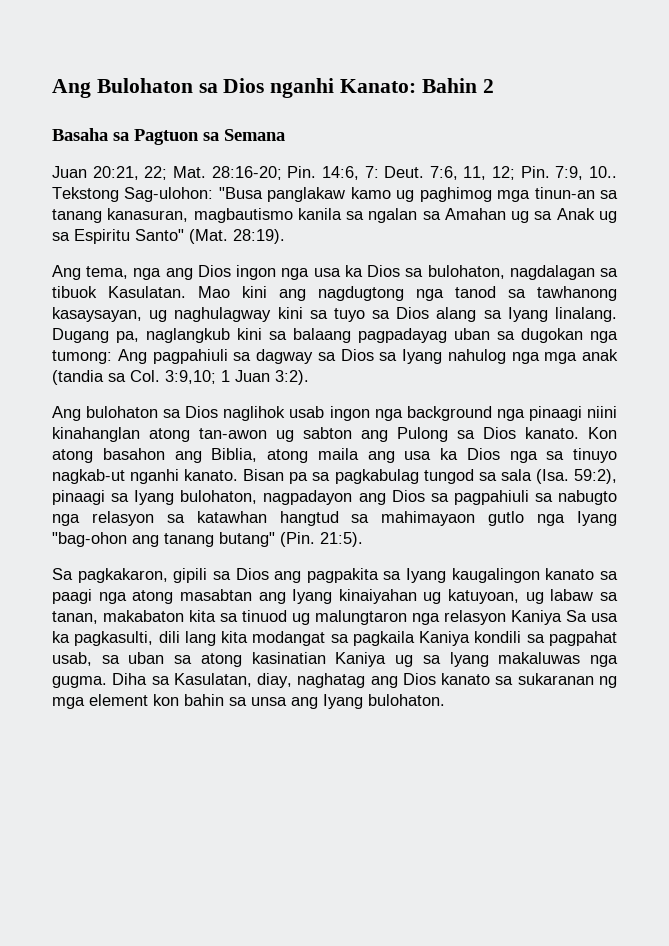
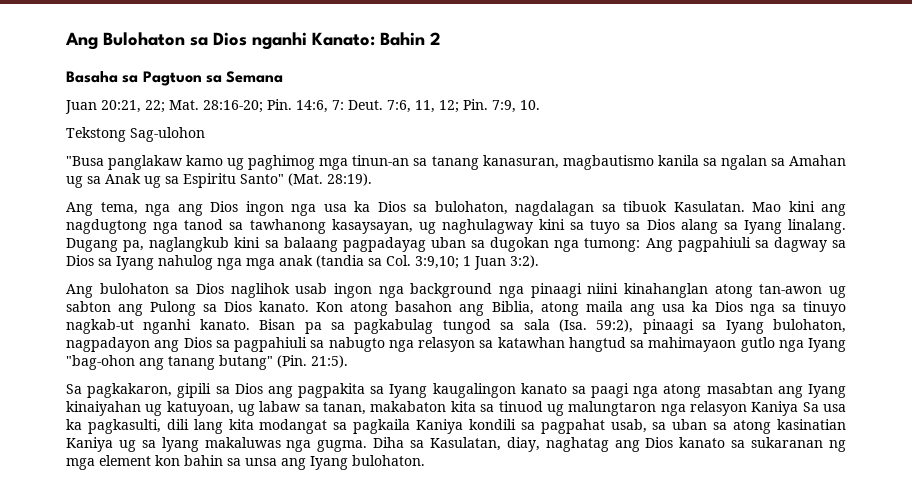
[589,166,618,178] [52,187,214,202] 10.. Tekstong Sag-ulohon: -> [520,100,540,110] [66,127,205,142] 10. // Tekstong Sag-ulohon //

